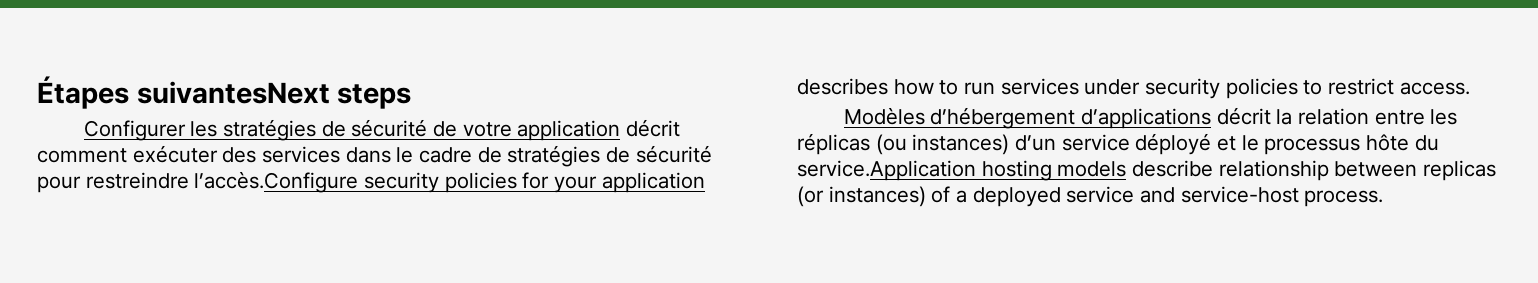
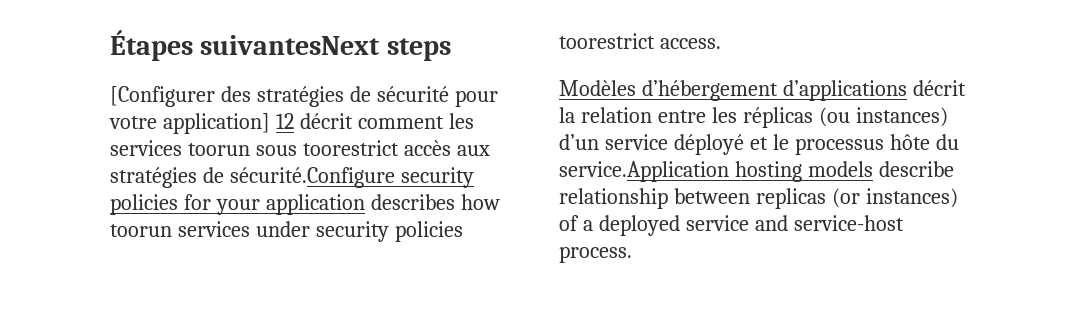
[83,119,680,141] [37,145,712,167] [37,171,359,193] Configurer les stratégies de sécurité de votre application décrit comment exécuter des services dans le cadre de stratégies de sécurité pour restreindre l’accès.Configure -> [110,86,498,107] [109,113,474,134] [110,140,490,156] [110,167,395,188] [Configurer des stratégies de sécurité pour votre application] 12 décrit comment les services toorun sous toorestrict accès aux stratégies de sécurité.Configure
[939,80,996,95] to run -> [110,224,172,237] toorun
[1303,78,1395,95] to restrict -> [559,33,655,49] toorestrict

